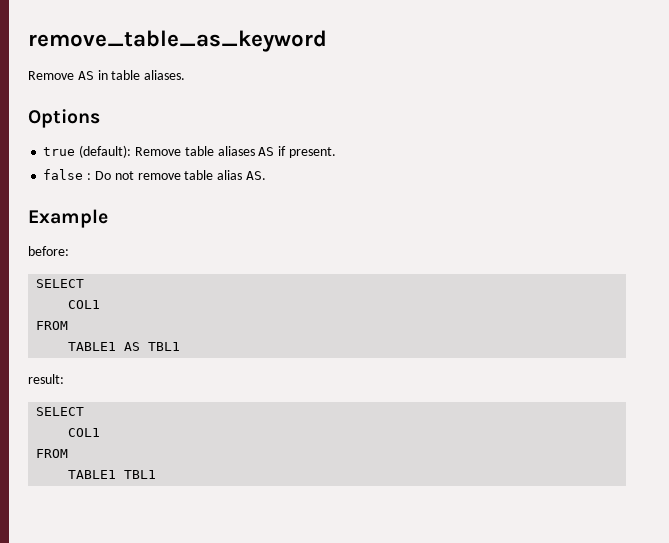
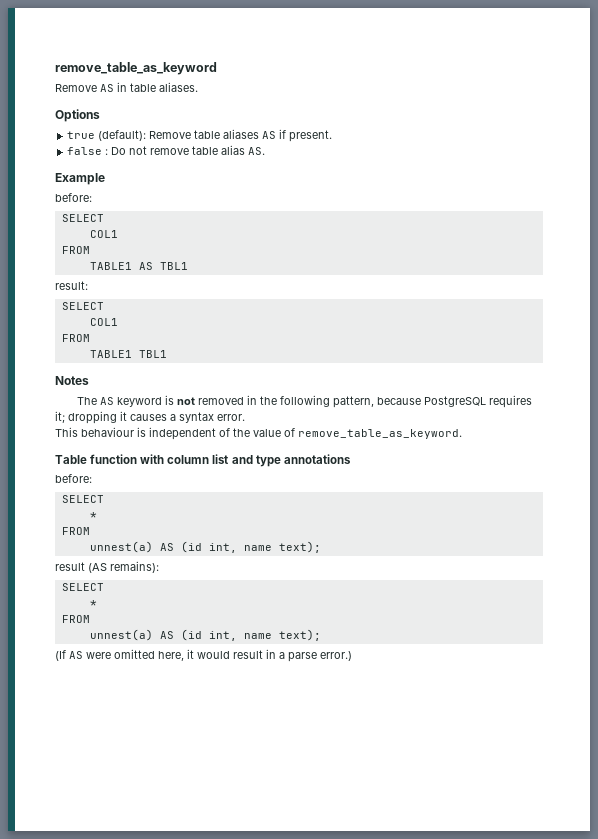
(157, 474) none -> [55,376,89,385] [76,395,532,408] [55,411,245,424] [55,427,462,440] [55,454,351,467] [55,474,92,483] [61,495,104,503] [89,512,97,519] [61,527,90,535] [89,541,321,553] [55,561,159,573] [61,583,104,591] [89,600,97,607] [61,615,90,623] [89,629,321,641] [55,649,352,662] // Notes // The AS keyword is not removed in the following pattern, because PostgreSQL requires it; dropping it causes a syntax error. // This behaviour is independent of the value of remove_table_as_keyword. // Table function with column list and type annotations // before: // SELECT // * // FROM // unnest(a) AS (id int, name text); // result (AS remains): // SELECT // * // FROM // unnest(a) AS (id int, name text); // (If AS were omitted here, it would result in a parse error.)

